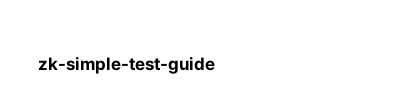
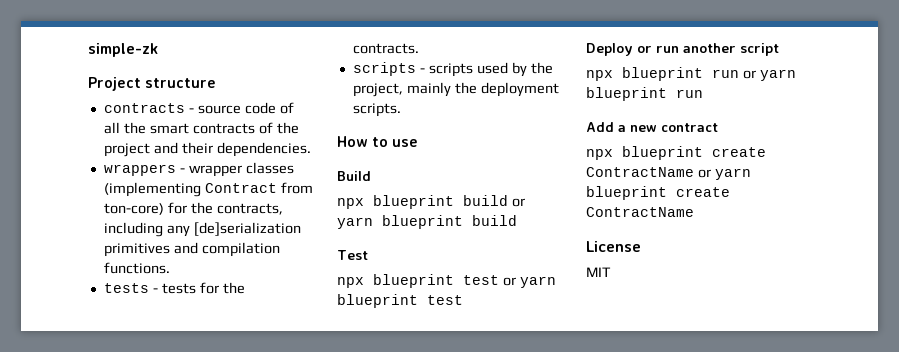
[38,56,215,74] zk-simple-test-guide -> [88,43,158,57] [88,77,217,91] [103,102,294,114] [103,122,299,134] [103,142,311,157] [103,162,294,177] [103,182,313,197] [103,202,283,215] [103,222,301,237] [103,242,280,257] [103,262,170,274] [103,282,245,294] [352,43,419,54] [352,62,553,77] [352,82,559,97] [352,103,401,117] [337,136,419,147] [337,171,371,181] [337,195,525,209] [337,215,517,229] [337,250,368,260] [337,274,556,288] [337,294,463,308] [586,43,779,56] [586,67,796,81] [586,87,703,101] [586,122,718,132] [586,146,766,160] [586,167,751,180] [586,186,730,200] [586,207,694,217] [586,241,641,252] [586,267,611,277] simple-zk // Project structure // contracts - source code of all the smart contracts of the project and their dependencies. // wrappers - wrapper classes (implementing Contract from ton-core) for the contracts, including any [de]serialization primitives and compilation functions. // tests - tests for the contracts. // scripts - scripts used by the project, mainly the deployment scripts. // How to use // Build // npx blueprint build or yarn blueprint build // Test // npx blueprint test or yarn blueprint test // Deploy or run another script // npx blueprint run or yarn blueprint run // Add a new contract // npx blueprint create ContractName or yarn blueprint create ContractName // License // MIT

